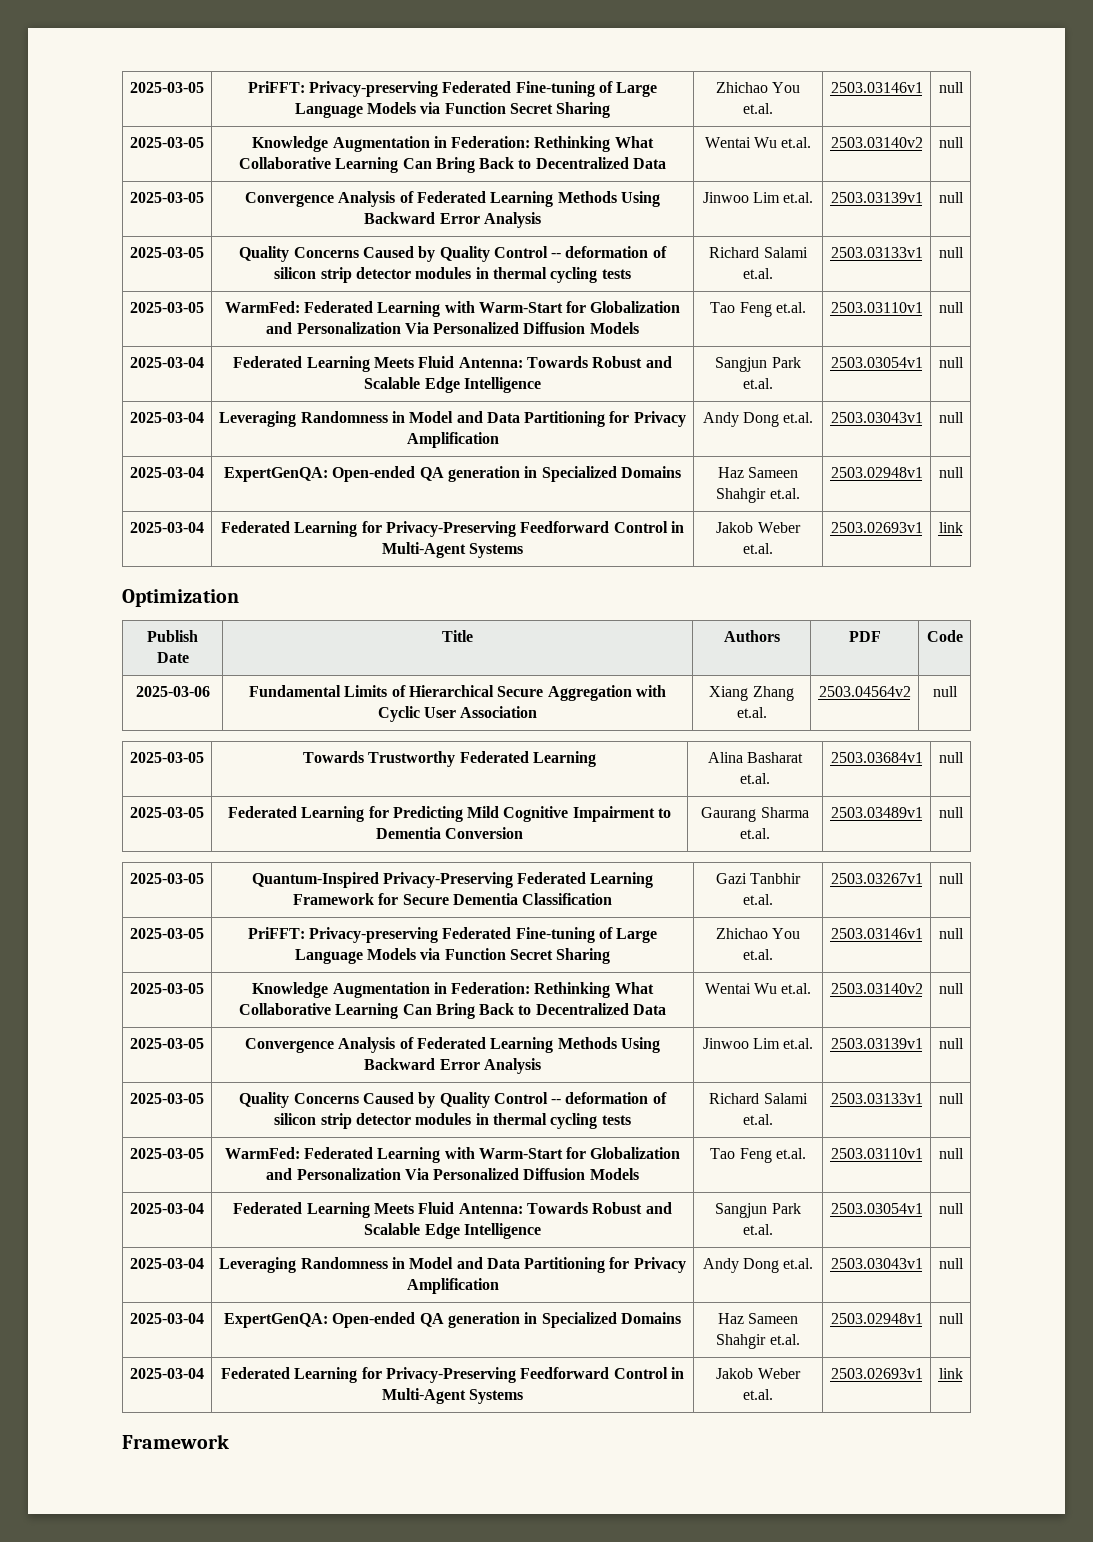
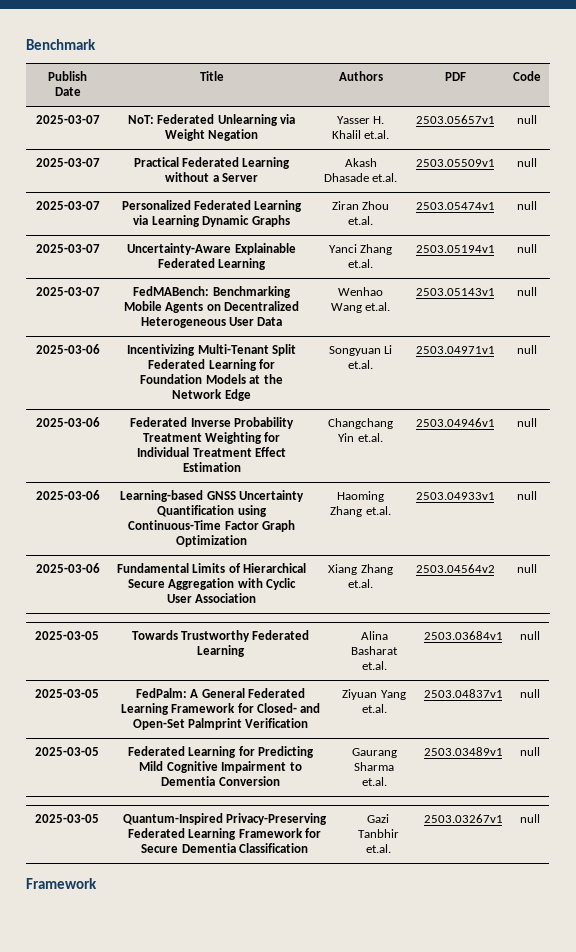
[130,82,204,93] [247,81,658,97] [294,102,611,118] [715,82,801,93] [743,103,773,114] [830,82,923,93] [938,82,964,93] [130,137,204,148] [252,136,654,152] [238,157,667,173] [704,137,812,148] [830,137,923,148] [938,137,964,148] [130,192,204,203] [245,191,660,207] [364,212,541,228] [702,192,814,203] [830,192,923,203] [938,192,964,203] [130,247,204,258] [239,246,667,262] [274,267,631,283] [709,247,808,258] [743,268,773,279] [830,247,923,258] [938,247,964,258] [130,302,204,313] [224,301,681,317] [266,322,639,334] [710,302,806,317] [830,302,923,313] [938,302,964,313] [130,357,204,368] [233,356,672,372] [364,377,541,393] [715,357,801,372] [743,378,773,389] [830,357,923,368] [938,357,964,368] [130,412,204,423] [219,411,686,427] [406,432,499,448] [702,412,814,427] [830,412,923,423] [938,412,964,423] [130,467,204,478] [224,466,681,482] [717,467,799,478] [716,488,800,503] [830,467,923,478] [938,467,964,478] [130,522,204,533] [221,521,684,537] [381,542,524,558] [716,522,801,533] [743,543,773,554] [830,522,923,533] [938,522,963,533] [122,589,239,607] 2025-03-05 | PriFFT: Privacy-preserving Federated Fine-tuning of Large Language Models via Function Secret Sharing | Zhichao You et.al. | 2503.03146v1 | null // 2025-03-05 | Knowledge Augmentation in Federation: Rethinking What Collaborative Learning Can Bring Back to Decentralized Data | Wentai Wu et.al. | 2503.03140v2 | null // 2025-03-05 | Convergence Analysis of Federated Learning Methods Using Backward Error Analysis | Jinwoo Lim et.al. | 2503.03139v1 | null // 2025-03-05 | Quality Concerns Caused by Quality Control -- deformation of silicon strip detector modules in thermal cycling tests | Richard Salami et.al. | 2503.03133v1 | null // 2025-03-05 | WarmFed: Federated Learning with Warm-Start for Globalization and Personalization Via Personalized Diffusion Models | Tao Feng et.al. | 2503.03110v1 | null // 2025-03-04 | Federated Learning Meets Fluid Antenna: Towards Robust and Scalable Edge Intelligence | Sangjun Park et.al. | 2503.03054v1 | null // 2025-03-04 | Leveraging Randomness in Model and Data Partitioning for Privacy Amplification | Andy Dong et.al. | 2503.03043v1 | null // 2025-03-04 | ExpertGenQA: Open-ended QA generation in Specialized Domains | Haz Sameen Shahgir et.al. | 2503.02948v1 | null // 2025-03-04 | Federated Learning for Privacy-Preserving Feedforward Control in Multi-Agent Systems | Jakob Weber et.al. | 2503.02693v1 | link // Optimization -> [26,39,96,50] Benchmark
(963, 636) none -> [35,115,100,124] [127,114,296,126] [164,129,259,141] [336,116,385,124] [331,130,390,139] [415,115,495,124] [516,115,537,124] [35,158,100,167] [133,157,291,169] [165,172,258,182] [344,158,377,167] [323,173,398,182] [415,159,495,167] [516,158,537,167] [35,201,100,210] [121,200,303,212] [133,215,290,227] [331,201,390,210] [348,216,373,225] [415,202,495,210] [516,201,537,210] [35,244,100,253] [127,243,296,255] [157,258,267,270] [328,244,393,255] [348,259,373,268] [415,245,495,253] [516,244,537,253] [35,287,100,296] [133,286,291,298] [123,301,300,313] [140,317,283,328] [338,287,383,296] [330,302,391,313] [415,288,495,296] [516,287,537,296] [35,344,100,354] [127,344,296,356] [148,359,275,371] [140,374,283,384] [172,389,251,401] [328,345,393,356] [348,360,373,369] [415,346,495,354] [516,345,537,354] [35,417,100,427] [130,417,294,429] [142,432,281,444] [137,447,286,457] [182,462,241,472] [328,418,393,429] [338,433,383,442] [415,418,495,427] [516,418,537,427] [35,490,100,500] [120,490,304,502] [157,505,267,517] [128,520,295,532] [176,535,248,547] [337,491,384,502] [330,506,391,517] [415,492,495,500] [516,491,537,500] // 2025-03-07 | NoT: Federated Unlearning via Weight Negation | Yasser H. Khalil et.al. | 2503.05657v1 | null // 2025-03-07 | Practical Federated Learning without a Server | Akash Dhasade et.al. | 2503.05509v1 | null // 2025-03-07 | Personalized Federated Learning via Learning Dynamic Graphs | Ziran Zhou et.al. | 2503.05474v1 | null // 2025-03-07 | Uncertainty-Aware Explainable Federated Learning | Yanci Zhang et.al. | 2503.05194v1 | null // 2025-03-07 | FedMABench: Benchmarking Mobile Agents on Decentralized Heterogeneous User Data | Wenhao Wang et.al. | 2503.05143v1 | null // 2025-03-06 | Incentivizing Multi-Tenant Split Federated Learning for Foundation Models at the Network Edge | Songyuan Li et.al. | 2503.04971v1 | null // 2025-03-06 | Federated Inverse Probability Treatment Weighting for Individual Treatment Effect Estimation | Changchang Yin et.al. | 2503.04946v1 | null // 2025-03-06 | Learning-based GNSS Uncertainty Quantification using Continuous-Time Factor Graph Optimization | Haoming Zhang et.al. | 2503.04933v1 | null
(964, 757) none -> [35,689,99,698] [135,688,306,698] [120,703,321,715] [132,718,309,730] [342,689,406,700] [361,704,387,713] [423,689,503,698] [520,689,540,698] // 2025-03-05 | FedPalm: A General Federated Learning Framework for Closed- and Open-Set Palmprint Verification | Ziyuan Yang et.al. | 2503.04837v1 | null
[130,928,204,939] [247,927,658,943] [294,948,611,964] [715,928,801,939] [743,949,773,960] [830,928,923,939] [938,928,964,939] [130,983,204,994] [252,982,654,998] [238,1003,667,1019] [704,983,812,994] [830,983,923,994] [938,983,964,994] [130,1038,204,1049] [245,1037,660,1053] [364,1058,541,1074] [702,1038,814,1049] [830,1038,923,1049] [938,1038,964,1049] [130,1093,204,1104] [239,1092,667,1108] [274,1113,631,1129] [709,1093,808,1104] [743,1114,773,1125] [830,1093,923,1104] [938,1093,964,1104] [130,1148,204,1159] [224,1147,681,1163] [266,1168,639,1180] [710,1148,806,1163] [830,1148,923,1159] [938,1148,964,1159] [130,1203,204,1214] [233,1202,672,1218] [364,1223,541,1239] [715,1203,801,1218] [743,1224,773,1235] [830,1203,923,1214] [938,1203,964,1214] [130,1258,204,1269] [219,1257,686,1273] [406,1278,499,1294] [702,1258,814,1273] [830,1258,923,1269] [938,1258,964,1269] [130,1313,204,1324] [224,1312,681,1328] [717,1313,799,1324] [716,1334,800,1349] [830,1313,923,1324] [938,1313,964,1324] [130,1368,204,1379] [221,1367,684,1383] [381,1388,524,1404] [716,1368,801,1379] [743,1389,773,1400] [830,1368,923,1379] [938,1368,963,1379] // 2025-03-05 | PriFFT: Privacy-preserving Federated Fine-tuning of Large Language Models via Function Secret Sharing | Zhichao You et.al. | 2503.03146v1 | null // 2025-03-05 | Knowledge Augmentation in Federation: Rethinking What Collaborative Learning Can Bring Back to Decentralized Data | Wentai Wu et.al. | 2503.03140v2 | null // 2025-03-05 | Convergence Analysis of Federated Learning Methods Using Backward Error Analysis | Jinwoo Lim et.al. | 2503.03139v1 | null // 2025-03-05 | Quality Concerns Caused by Quality Control -- deformation of silicon strip detector modules in thermal cycling tests | Richard Salami et.al. | 2503.03133v1 | null // 2025-03-05 | WarmFed: Federated Learning with Warm-Start for Globalization and Personalization Via Personalized Diffusion Models | Tao Feng et.al. | 2503.03110v1 | null // 2025-03-04 | Federated Learning Meets Fluid Antenna: Towards Robust and Scalable Edge Intelligence | Sangjun Park et.al. | 2503.03054v1 | null // 2025-03-04 | Leveraging Randomness in Model and Data Partitioning for Privacy Amplification | Andy Dong et.al. | 2503.03043v1 | null // 2025-03-04 | ExpertGenQA: Open-ended QA generation in Specialized Domains | Haz Sameen Shahgir et.al. | 2503.02948v1 | null // 2025-03-04 | Federated Learning for Privacy-Preserving Feedforward Control in Multi-Agent Systems | Jakob Weber et.al. | 2503.02693v1 | link -> (540, 818) none

